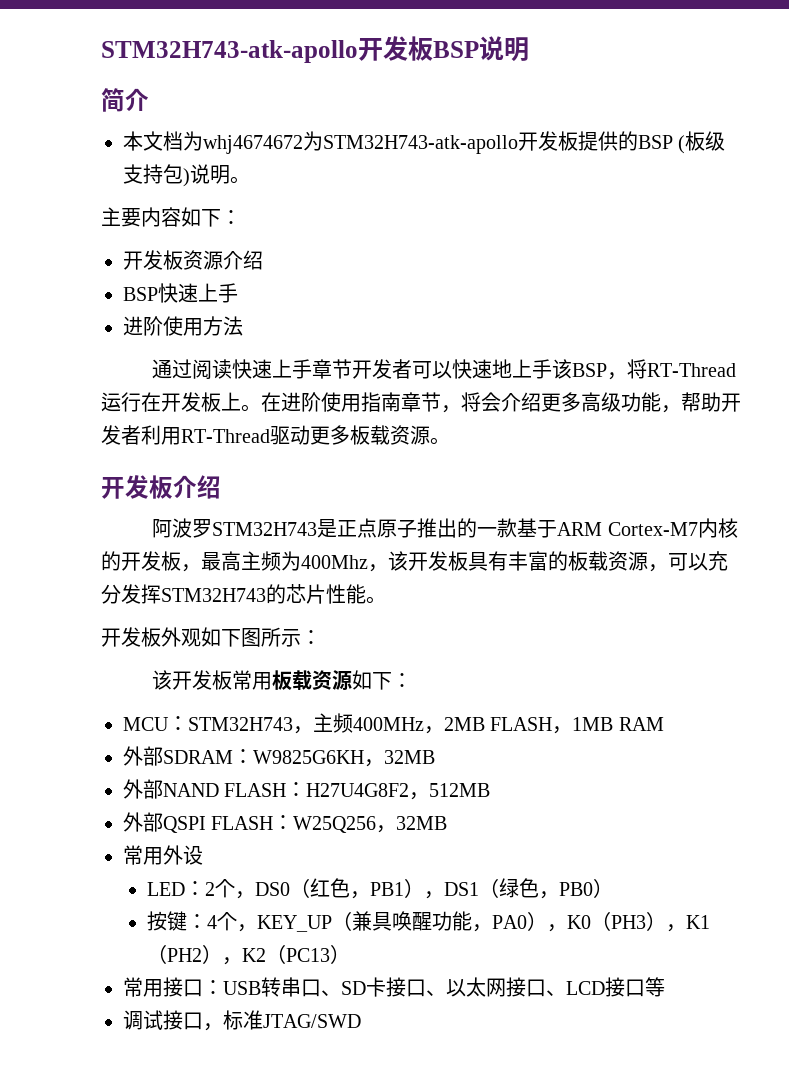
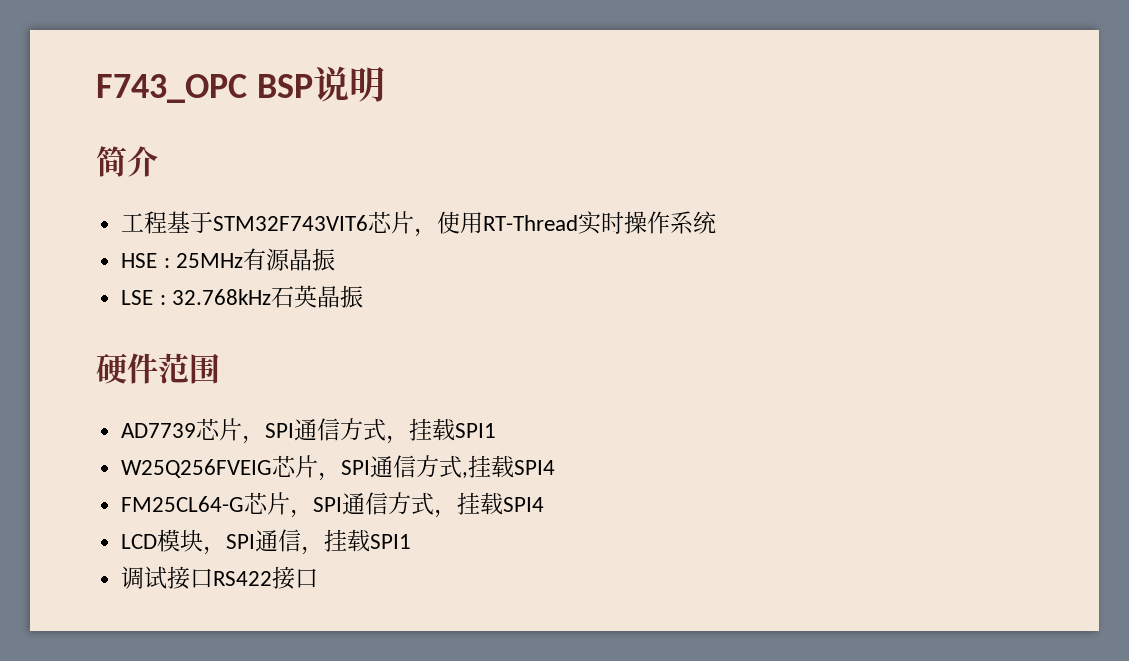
[101,36,433,63] STM32H743-atk-apollo开发板 -> [96,74,247,103] F743_OPC
[123,131,726,154] [123,164,250,187] [101,207,241,227] [123,250,263,270] [123,283,238,303] [123,316,243,336] [152,359,737,380] [101,392,741,413] [101,425,450,445] [101,475,221,499] [152,518,738,538] [101,551,728,572] [101,584,386,604] [101,627,321,647] [152,670,413,691] [123,713,664,734] [123,746,435,767] [123,779,491,800] [123,812,448,833] [123,845,203,865] [147,878,614,899] [147,911,711,932] [147,944,351,965] [123,977,665,997] 本文档为whj4674672为STM32H743-atk-apollo开发板提供的BSP (板级支持包)说明。 // 主要内容如下： // 开发板资源介绍 // BSP快速上手 // 进阶使用方法 // 通过阅读快速上手章节开发者可以快速地上手该BSP，将RT-Thread运行在开发板上。在进阶使用指南章节，将会介绍更多高级功能，帮助开发者利用RT-Thread驱动更多板载资源。 // 开发板介绍 // 阿波罗STM32H743是正点原子推出的一款基于ARM Cortex-M7内核的开发板，最高主频为400Mhz，该开发板具有丰富的板载资源，可以充分发挥STM32H743的芯片性能。 // 开发板外观如下图所示： // 该开发板常用板载资源如下： // MCU：STM32H743，主频400MHz，2MB FLASH，1MB RAM // 外部SDRAM：W9825G6KH，32MB // 外部NAND FLASH：H27U4G8F2，512MB // 外部QSPI FLASH：W25Q256，32MB // 常用外设 // LED：2个，DS0（红色，PB1），DS1（绿色，PB0） // 按键：4个，KEY_UP（兼具唤醒功能，PA0），K0（PH3），K1（PH2），K2（PC13） // 常用接口：USB转串口、SD卡接口、以太网接口、LCD接口等 -> [121,211,717,237] [121,248,335,271] [121,285,363,308] [96,353,220,384] [121,418,497,444] [121,455,556,481] [121,492,545,518] [121,529,412,555] 工程基于STM32F743VIT6芯片，使用RT-Thread实时操作系统 // HSE : 25MHz有源晶振 // LSE : 32.768kHz石英晶振 // 硬件范围 // AD7739芯片，SPI通信方式，挂载SPI1 // W25Q256FVEIG芯片，SPI通信方式,挂载SPI4 // FM25CL64-G芯片，SPI通信方式，挂载SPI4 // LCD模块，SPI通信，挂载SPI1
[203,1010,361,1031] ，标准JTAG/SWD -> [213,566,319,589] RS422接口

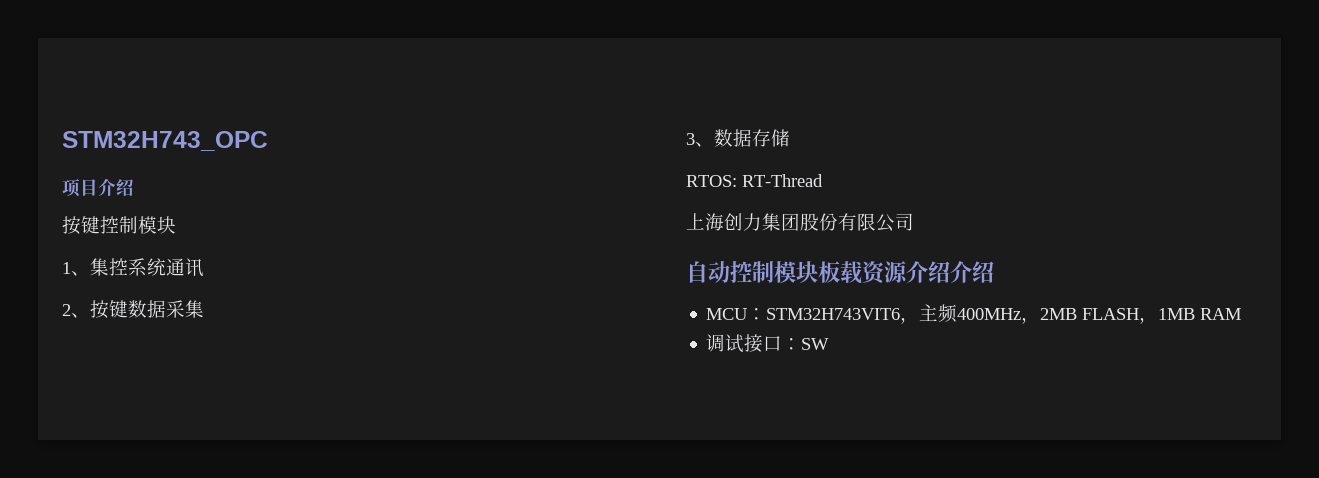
[96,66,385,103] [96,146,158,177] [121,211,717,237] [121,248,335,271] [121,285,363,308] [96,353,220,384] [121,418,497,444] [121,455,556,481] [121,492,545,518] [121,529,412,555] F743_OPC BSP说明 // 简介 // 工程基于STM32F743VIT6芯片，使用RT-Thread实时操作系统 // HSE : 25MHz有源晶振 // LSE : 32.768kHz石英晶振 // 硬件范围 // AD7739芯片，SPI通信方式，挂载SPI1 // W25Q256FVEIG芯片，SPI通信方式,挂载SPI4 // FM25CL64-G芯片，SPI通信方式，挂载SPI4 // LCD模块，SPI通信，挂载SPI1 -> [62,131,268,151] [62,179,134,197] [62,216,176,235] [62,258,204,277] [62,300,204,319] [686,129,790,147] [686,174,823,187] [686,213,914,232] [686,261,994,285] [706,304,1242,324] STM32H743_OPC // 项目介绍 // 按键控制模块 // 1、集控系统通讯 // 2、按键数据采集 // 3、数据存储 // RTOS: RT-Thread // 上海创力集团股份有限公司 // 自动控制模块板载资源介绍介绍 // MCU：STM32H743VIT6，主频400MHz，2MB FLASH，1MB RAM
[213,566,319,589] RS422接口 -> [782,338,830,350] ：SW

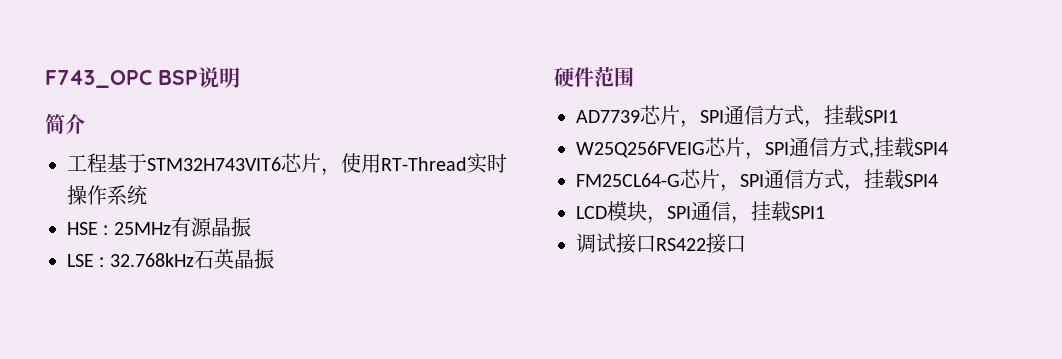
[62,131,268,151] [62,179,134,197] [62,216,176,235] [62,258,204,277] [62,300,204,319] [686,129,790,147] [686,174,823,187] [686,213,914,232] [686,261,994,285] [706,304,1242,324] STM32H743_OPC // 项目介绍 // 按键控制模块 // 1、集控系统通讯 // 2、按键数据采集 // 3、数据存储 // RTOS: RT-Thread // 上海创力集团股份有限公司 // 自动控制模块板载资源介绍介绍 // MCU：STM32H743VIT6，主频400MHz，2MB FLASH，1MB RAM -> [45,67,240,88] [45,114,85,134] [67,153,507,176] [67,185,147,205] [67,217,251,237] [67,249,274,269] [554,66,634,87] [576,105,898,128] [576,137,948,160] [576,169,938,192] [576,201,825,224] F743_OPC BSP说明 // 简介 // 工程基于STM32H743VIT6芯片，使用RT-Thread实时操作系统 // HSE : 25MHz有源晶振 // LSE : 32.768kHz石英晶振 // 硬件范围 // AD7739芯片，SPI通信方式，挂载SPI1 // W25Q256FVEIG芯片，SPI通信方式,挂载SPI4 // FM25CL64-G芯片，SPI通信方式，挂载SPI4 // LCD模块，SPI通信，挂载SPI1
[782,338,830,350] ：SW -> [656,233,746,254] RS422接口

